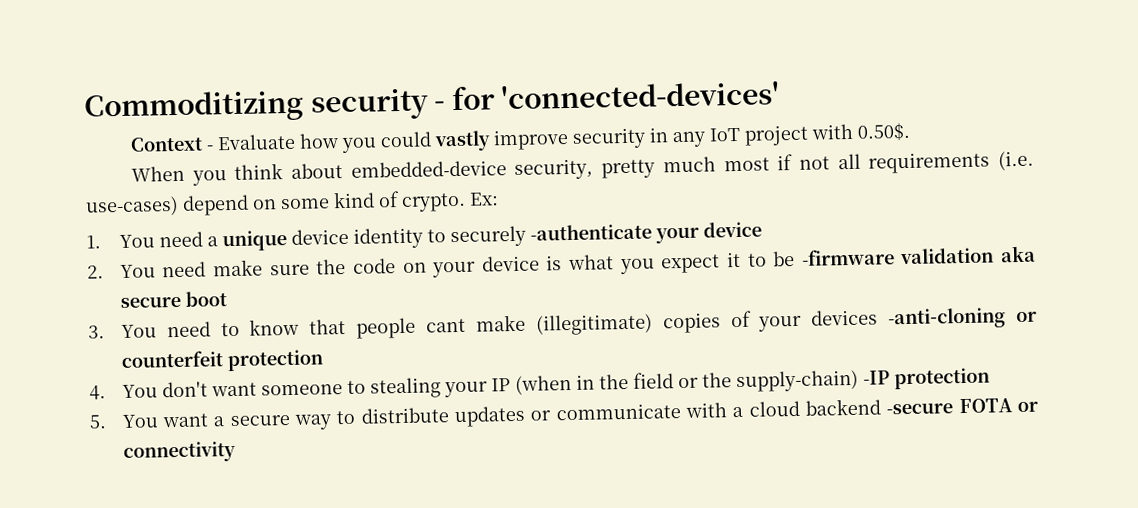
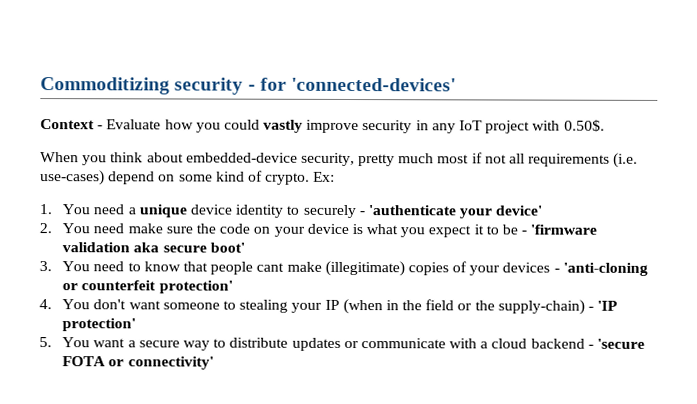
[529,221,762,244] -authenticate your device -> [358,205,543,219] - 'authenticate your device'
[800,248,895,266] -firmware -> [521,224,598,235] - 'firmware
[184,291,227,307] boot -> [209,242,245,253] boot'
[888,307,1007,330] -anti-cloning -> [553,262,648,276] - 'anti-cloning
[226,349,324,372] protection -> [158,280,233,294] protection'
[862,367,990,390] -IP protection -> [587,300,619,311] [62,318,137,332] - 'IP protection'
[886,402,954,415] -secure -> [587,338,645,349] - 'secure
[122,440,236,463] connectivity -> [127,356,214,370] connectivity'

